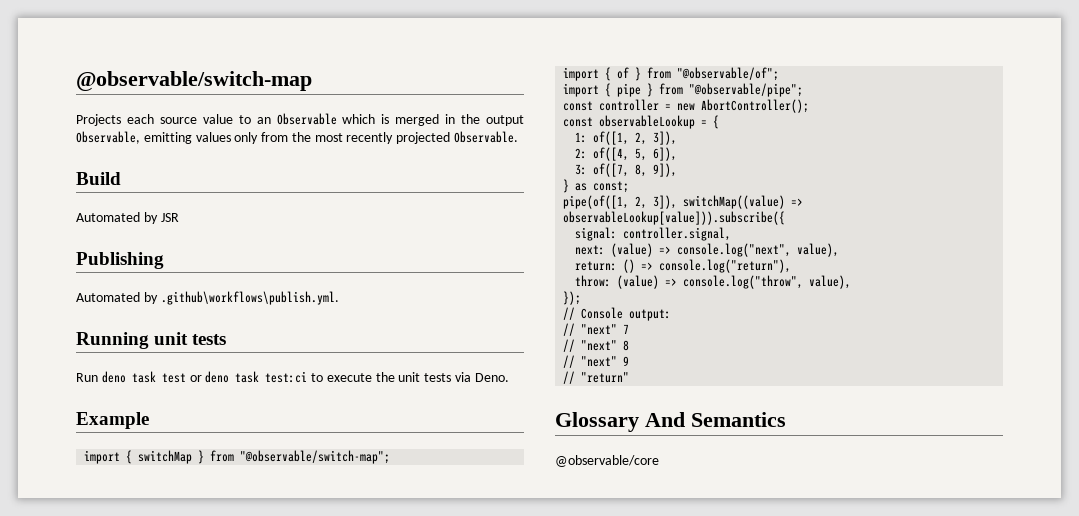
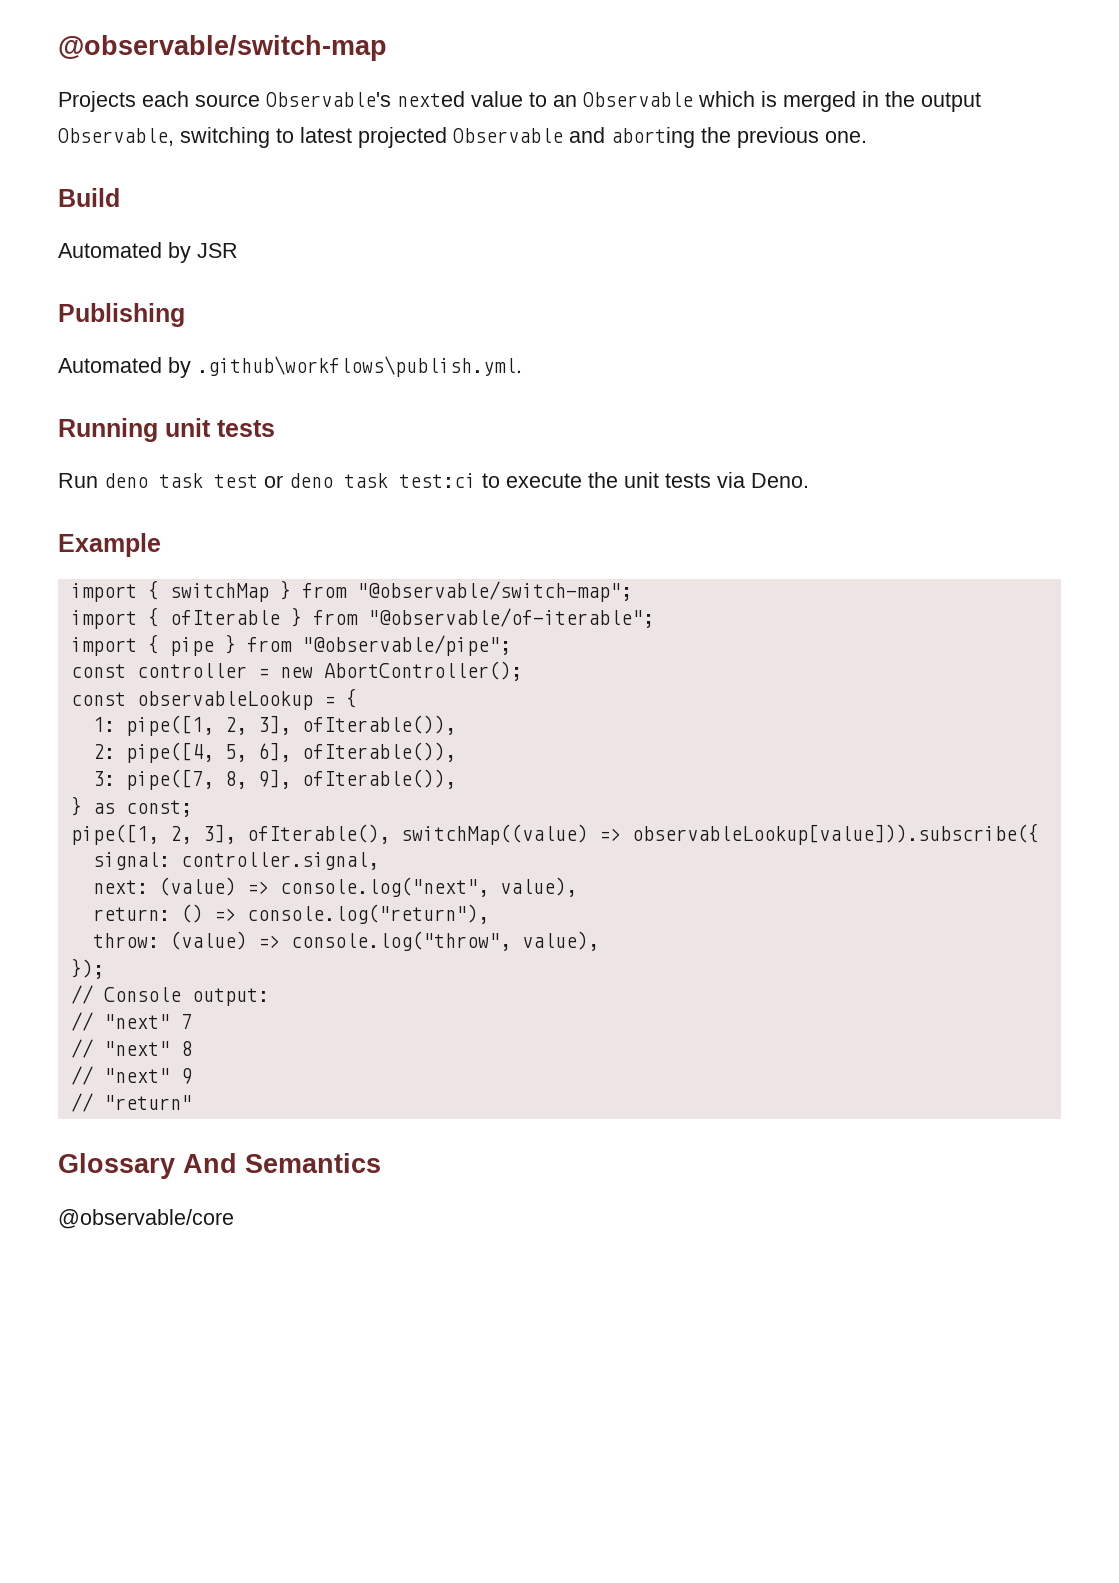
(197, 120) none -> [266,91,465,107] Observable's nexted
[143,131,519,144] emitting values only from the most recently projected Observable. -> [180,127,867,148] switching to latest projected Observable and aborting the previous one.
[617,67,780,81] of } from "@observable/of"; -> [169,607,654,628] ofIterable } from "@observable/of-iterable";
[593,131,678,145] [575,147,678,161] [575,163,678,177] of([1, 2, 3]), // 2: of([4, 5, 6]), // 3: of([7, 8, 9]), -> [125,715,456,736] [92,742,456,763] [92,769,456,790] pipe([1, 2, 3], ofIterable()), // 2: pipe([4, 5, 6], ofIterable()), // 3: pipe([7, 8, 9], ofIterable()),
[563,195,678,209] pipe(of([1, 2, 3]), -> [70,824,390,845] pipe([1, 2, 3], ofIterable(),

